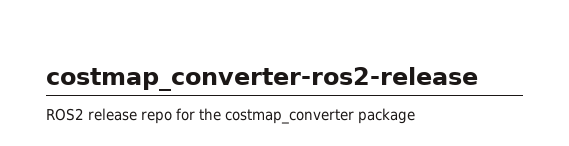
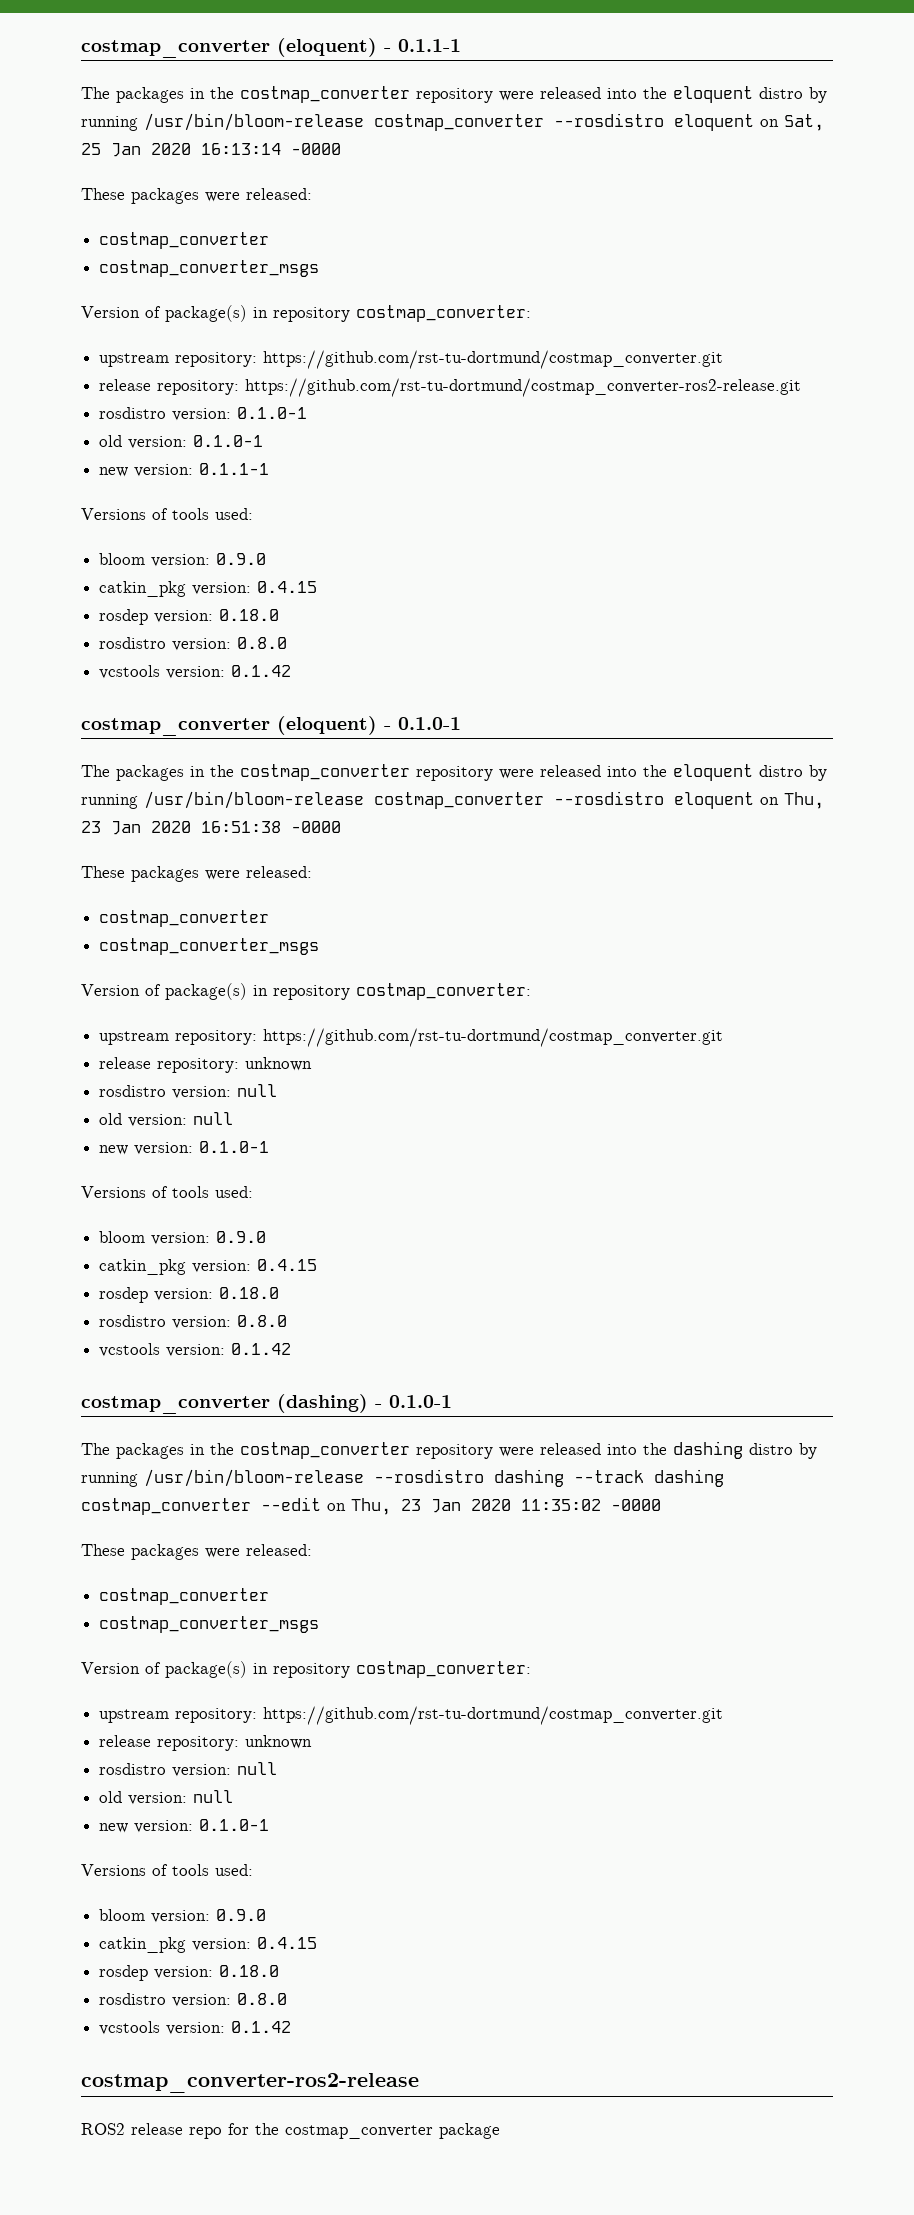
(46, 79) none -> [81,38,461,58] [81,86,827,103] [81,113,824,131] [81,143,341,157] [81,188,312,204] [99,232,270,249] [99,260,320,277] [81,305,531,322] [99,350,724,369] [99,378,802,397] [99,407,308,421] [99,435,264,449] [99,463,270,477] [81,508,253,520] [99,553,267,567] [99,581,318,597] [99,609,280,625] [99,637,288,651] [99,665,292,679] [81,716,461,736] [81,764,827,781] [81,791,824,809] [81,821,341,835] [81,866,312,882] [99,910,270,927] [99,938,320,955] [81,983,531,1000] [99,1028,724,1047] [99,1057,313,1073] [99,1084,278,1099] [99,1112,234,1127] [99,1141,270,1155] [81,1186,253,1198] [99,1231,267,1245] [99,1259,318,1275] [99,1287,280,1303] [99,1315,288,1329] [99,1343,292,1357] [81,1394,452,1414] [81,1441,817,1459] [81,1469,724,1487] [81,1497,661,1515] [81,1544,312,1560] [99,1588,270,1605] [99,1616,320,1633] [81,1661,531,1678] [99,1706,724,1725] [99,1735,313,1751] [99,1762,278,1777] [99,1790,234,1805] [99,1819,270,1833] [81,1864,253,1876] [99,1909,267,1923] [99,1937,318,1953] [99,1965,280,1981] [99,1993,288,2007] [99,2021,292,2035] costmap_converter (eloquent) - 0.1.1-1 // The packages in the costmap_converter repository were released into the eloquent distro by running /usr/bin/bloom-release costmap_converter --rosdistro eloquent on Sat, 25 Jan 2020 16:13:14 -0000 // These packages were released: // costmap_converter // costmap_converter_msgs // Version of package(s) in repository costmap_converter: // upstream repository: https://github.com/rst-tu-dortmund/costmap_converter.git // release repository: https://github.com/rst-tu-dortmund/costmap_converter-ros2-release.git // rosdistro version: 0.1.0-1 // old version: 0.1.0-1 // new version: 0.1.1-1 // Versions of tools used: // bloom version: 0.9.0 // catkin_pkg version: 0.4.15 // rosdep version: 0.18.0 // rosdistro version: 0.8.0 // vcstools version: 0.1.42 // costmap_converter (eloquent) - 0.1.0-1 // The packages in the costmap_converter repository were released into the eloquent distro by running /usr/bin/bloom-release costmap_converter --rosdistro eloquent on Thu, 23 Jan 2020 16:51:38 -0000 // These packages were released: // costmap_converter // costmap_converter_msgs // Version of package(s) in repository costmap_converter: // upstream repository: https://github.com/rst-tu-dortmund/costmap_converter.git // release repository: unknown // rosdistro version: null // old version: null // new version: 0.1.0-1 // Versions of tools used: // bloom version: 0.9.0 // catkin_pkg version: 0.4.15 // rosdep version: 0.18.0 // rosdistro version: 0.8.0 // vcstools version: 0.1.42 // costmap_converter (dashing) - 0.1.0-1 // The packages in the costmap_converter repository were released into the dashing distro by running /usr/bin/bloom-release --rosdistro dashing --track dashing costmap_converter --edit on Thu, 23 Jan 2020 11:35:02 -0000 // These packages were released: // costmap_converter // costmap_converter_msgs // Version of package(s) in repository costmap_converter: // upstream repository: https://github.com/rst-tu-dortmund/costmap_converter.git // release repository: unknown // rosdistro version: null // old version: null // new version: 0.1.0-1 // Versions of tools used: // bloom version: 0.9.0 // catkin_pkg version: 0.4.15 // rosdep version: 0.18.0 // rosdistro version: 0.8.0 // vcstools version: 0.1.42 //

